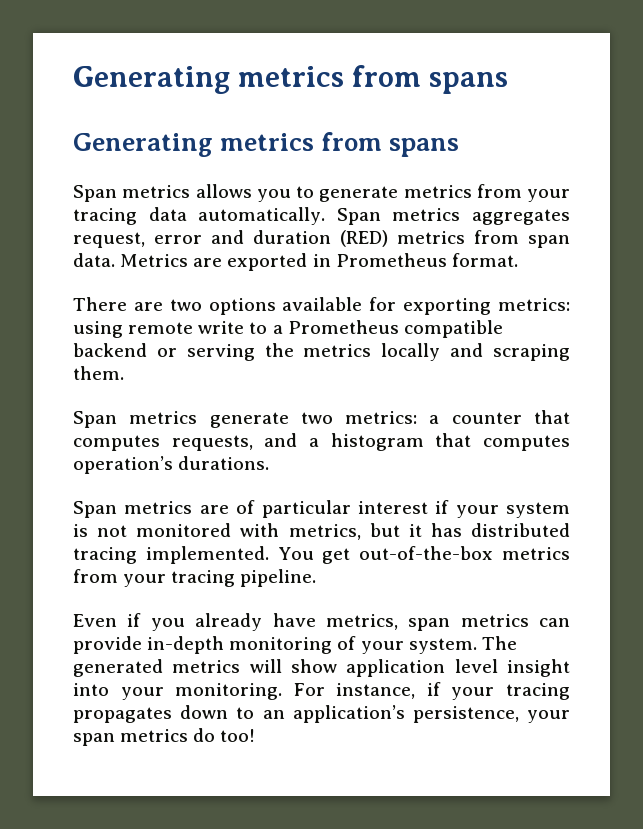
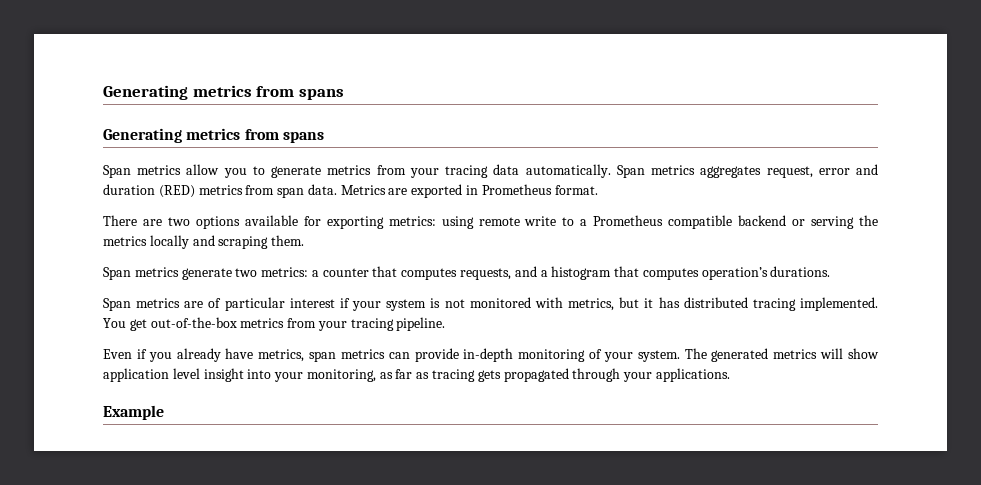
[195,184,252,198] allows -> [186,164,220,175] allow
[175,682,570,700] [73,705,571,723] [73,728,256,746] monitoring. For instance, if your tracing propagates down to an application’s persistence, your span metrics do too! -> [306,368,730,382] [103,405,164,420] monitoring, as far as tracing gets propagated through your applications. // Example

